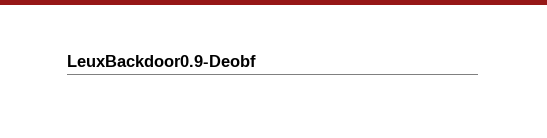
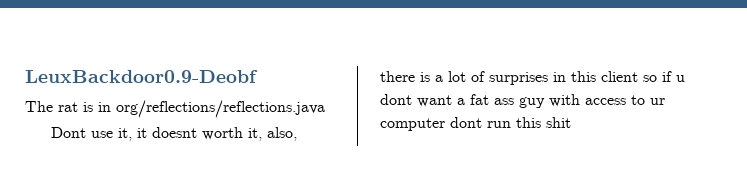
(256, 61) none -> [25,100,325,118] [51,127,298,141] [380,71,685,85] [380,94,665,108] [380,117,571,131] // The rat is in org/reflections/reflections.java // Dont use it, it doesnt worth it, also, there is a lot of surprises in this client so if u dont want a fat ass guy with access to ur computer dont run this shit

